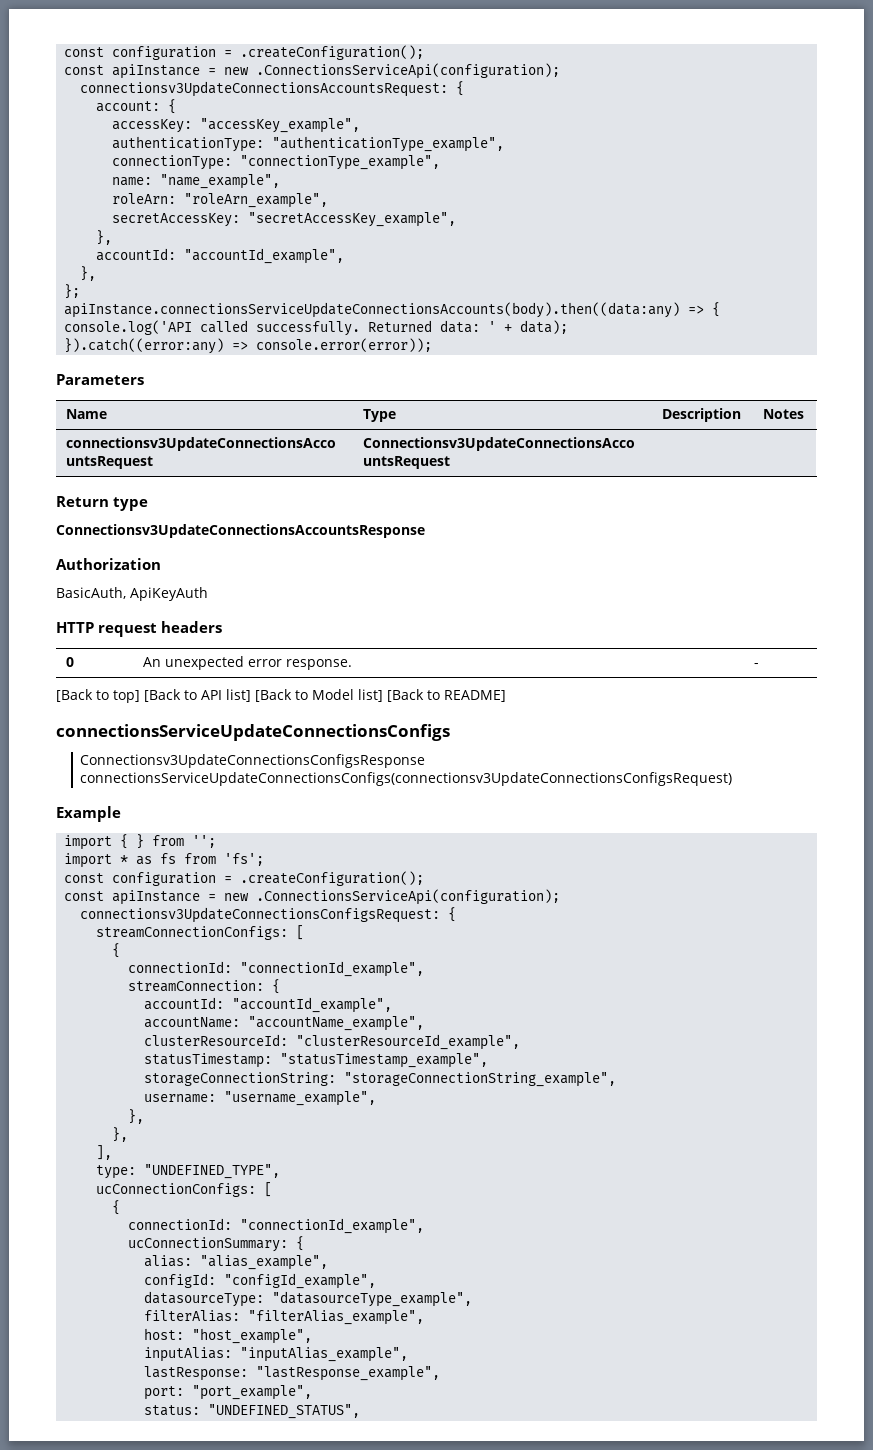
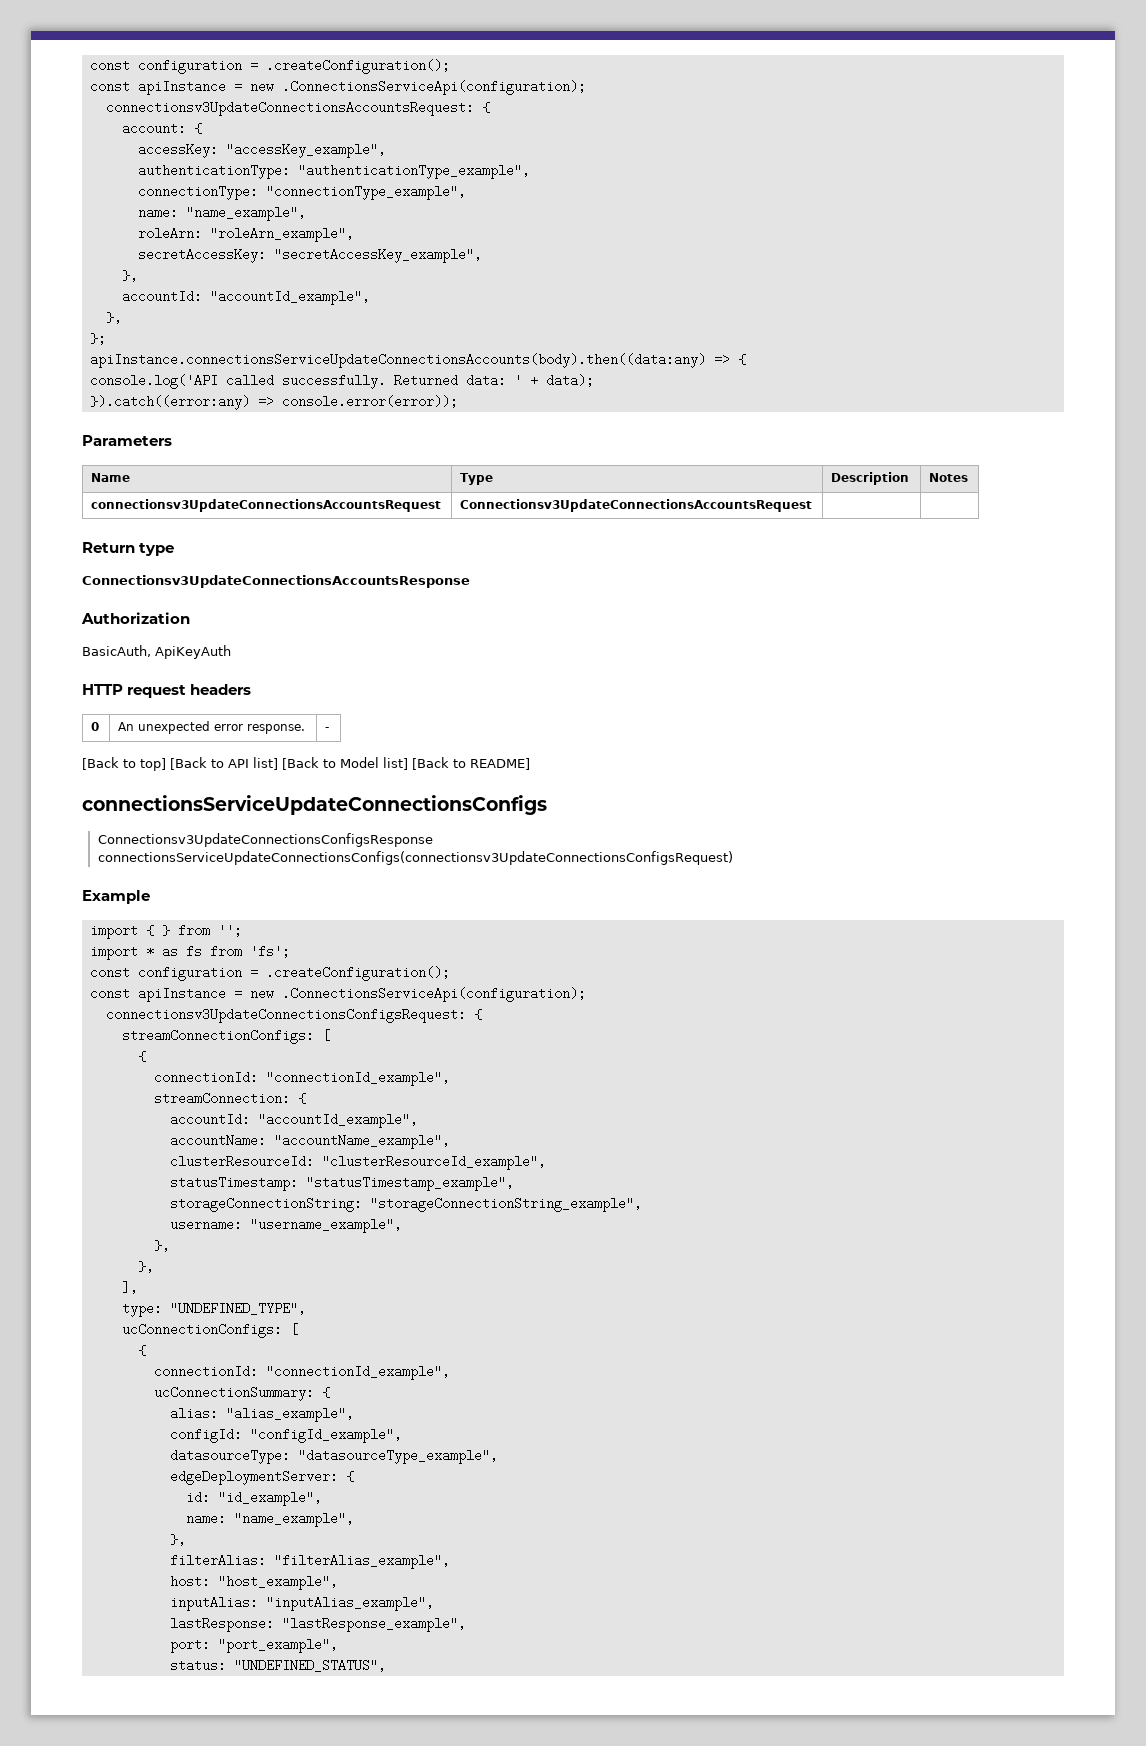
(473, 1299) none -> [169,1470,354,1485] [185,1491,322,1506] [185,1512,354,1527] [169,1533,186,1546] // edgeDeploymentServer: { // id: "id_example", // name: "name_example", // },

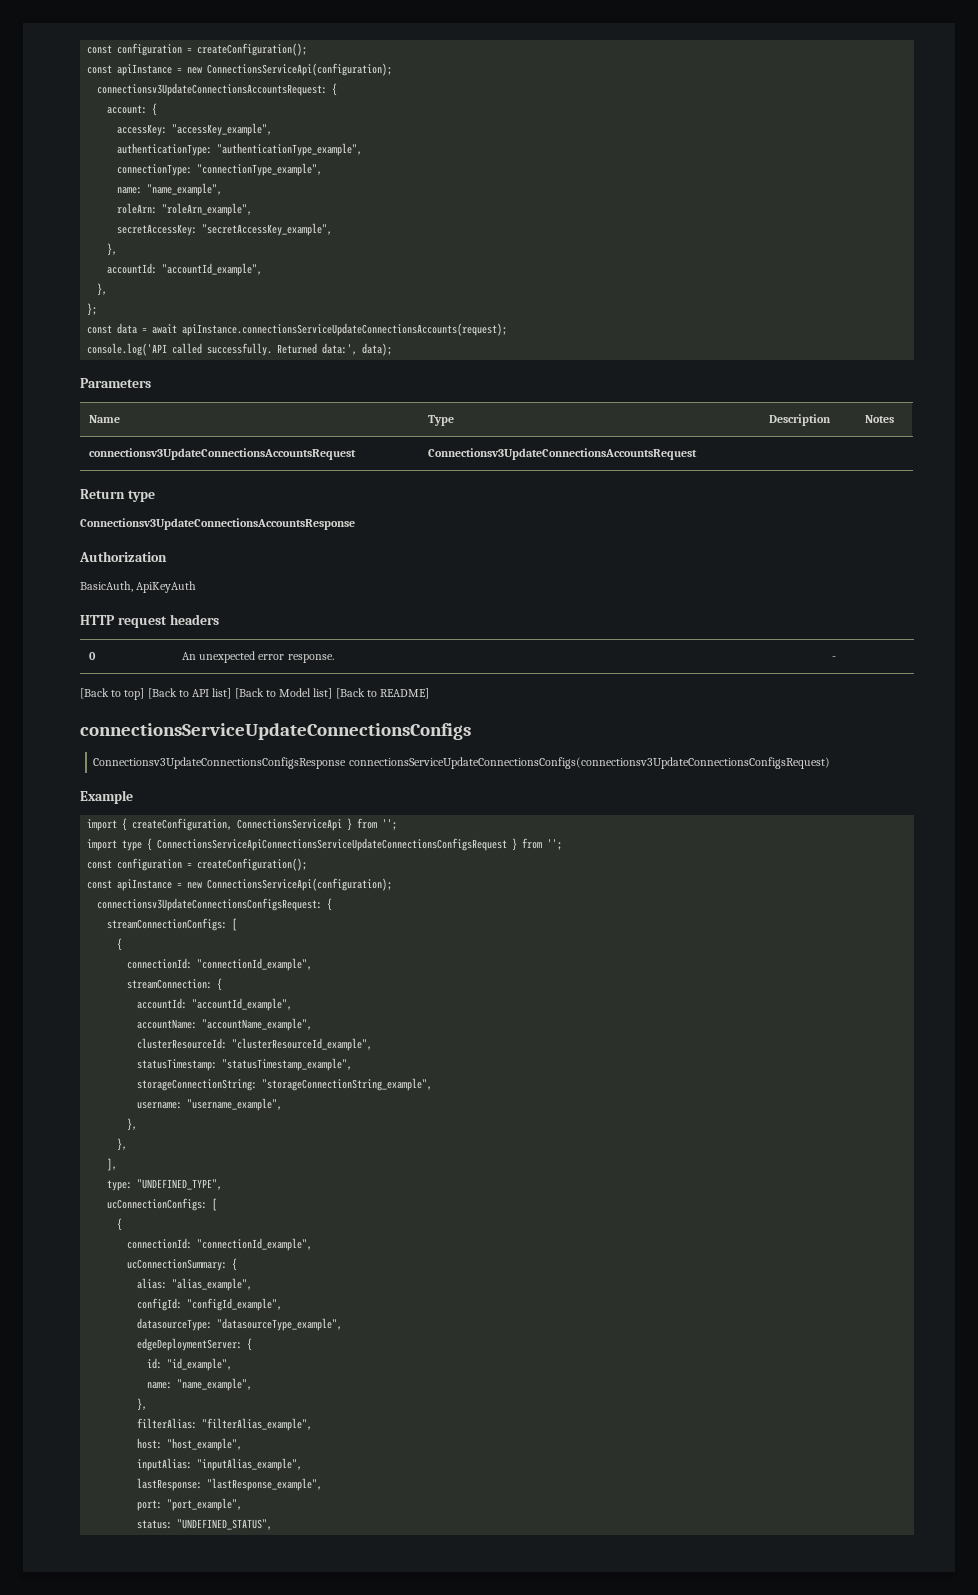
[89,59,450,74] [89,80,586,95] const configuration = .createConfiguration(); // const apiInstance = new .ConnectionsServiceApi(configuration); -> [87,43,308,56] [87,63,393,76] const configuration = createConfiguration(); // const apiInstance = new ConnectionsServiceApi(configuration);
[89,353,746,368] apiInstance.connectionsServiceUpdateConnectionsAccounts(body).then((data:any) => { -> [87,323,508,336] const data = await apiInstance.connectionsServiceUpdateConnectionsAccounts(request);
[465,374,594,387] [89,395,458,410] data: ' + data); // }).catch((error:any) => console.error(error)); -> [322,343,393,356] data:', data);
(154, 930) none -> [132,818,343,831] createConfiguration, ConnectionsServiceApi
[145,945,290,958] [89,966,450,981] [89,987,586,1002] * as fs from 'fs'; // const configuration = .createConfiguration(); // const apiInstance = new .ConnectionsServiceApi(configuration); -> [122,838,563,851] [87,858,308,871] [87,878,393,891] type { ConnectionsServiceApiConnectionsServiceUpdateConnectionsConfigsRequest } from ''; // const configuration = createConfiguration(); // const apiInstance = new ConnectionsServiceApi(configuration);

